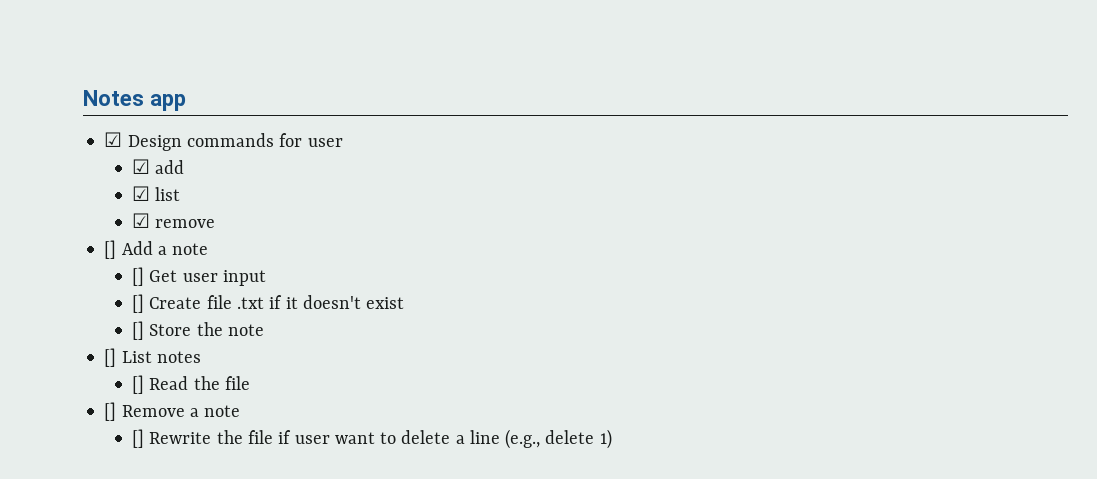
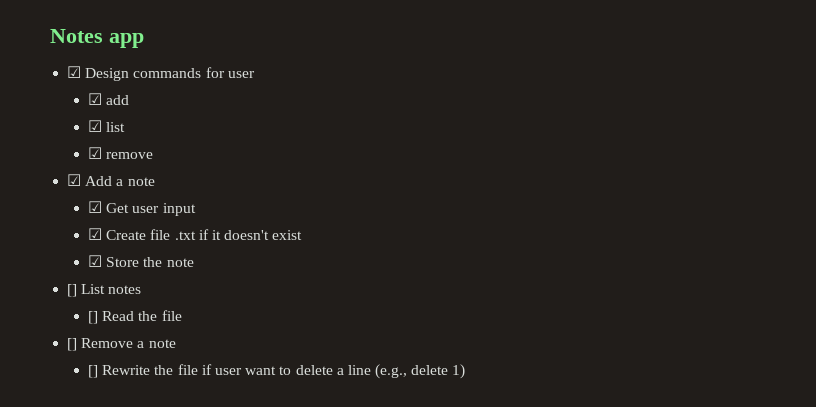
[104,240,117,259] [] -> [67,174,82,186] ☑
[132,267,145,286] [] -> [88,201,103,213] ☑
[132,294,145,313] [] -> [88,228,103,240] ☑
[132,321,145,340] [] -> [88,255,103,267] ☑

